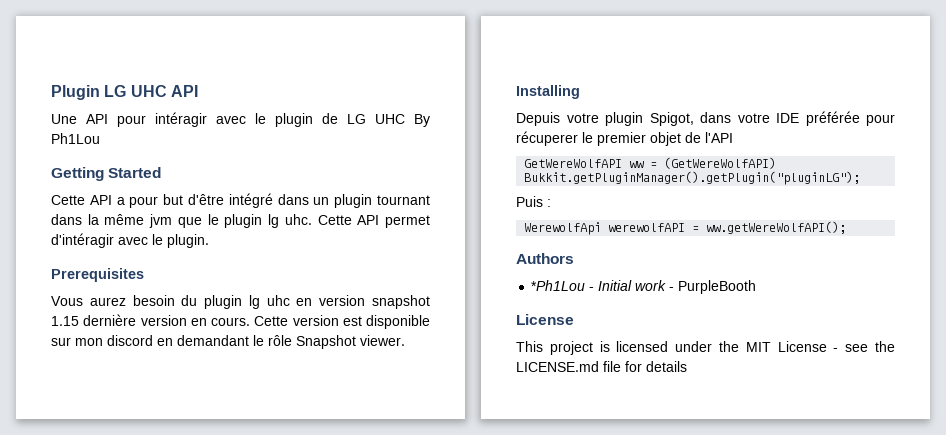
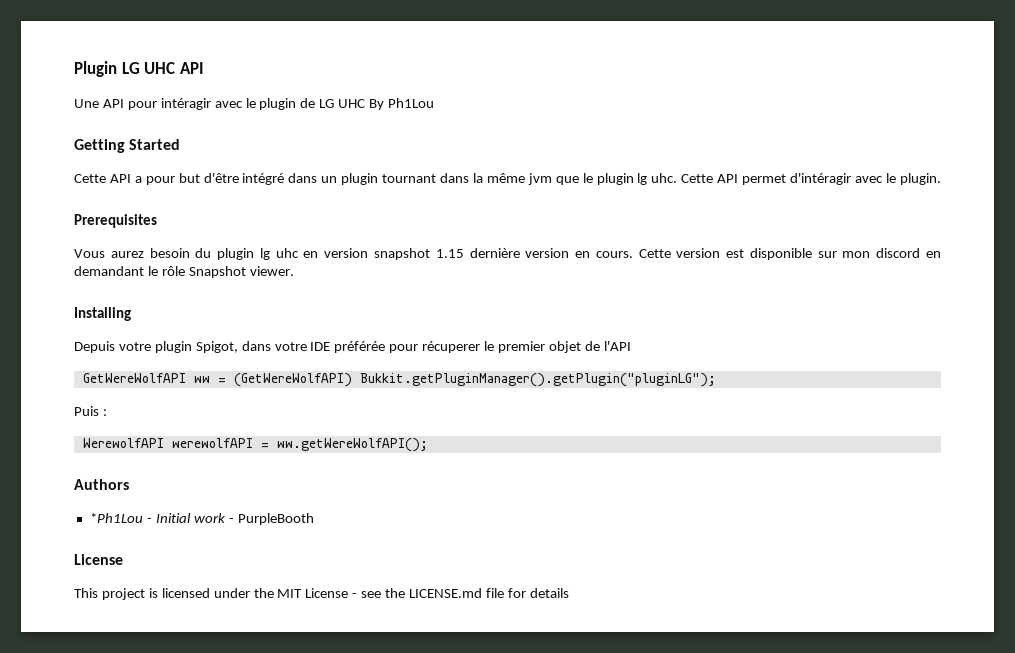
[524,222,602,235] WerewolfApi -> [82,438,164,448] WerewolfAPI

